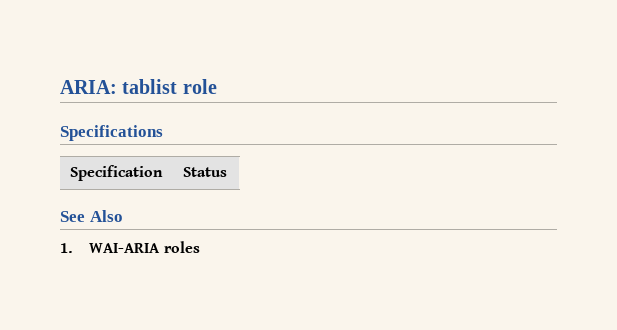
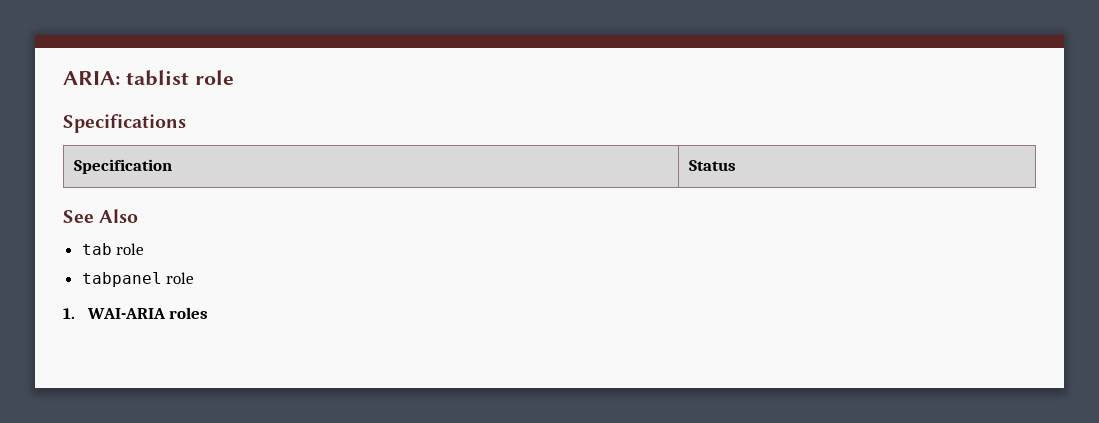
(123, 216) none -> [81,243,145,255] [81,272,195,287] // tab role // tabpanel role

